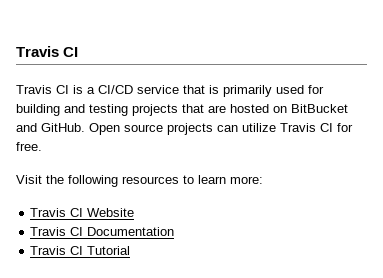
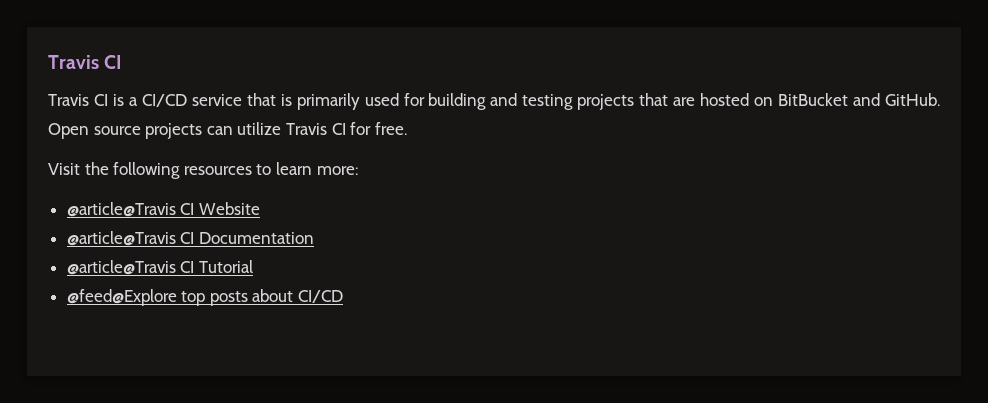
[30,208,67,217] Travis -> [66,202,176,217] @article@Travis
[30,227,67,236] Travis -> [66,231,176,246] @article@Travis
[30,246,67,255] Travis -> [66,260,176,275] @article@Travis
(131, 250) none -> [66,289,344,306] // @feed@Explore top posts about CI/CD

